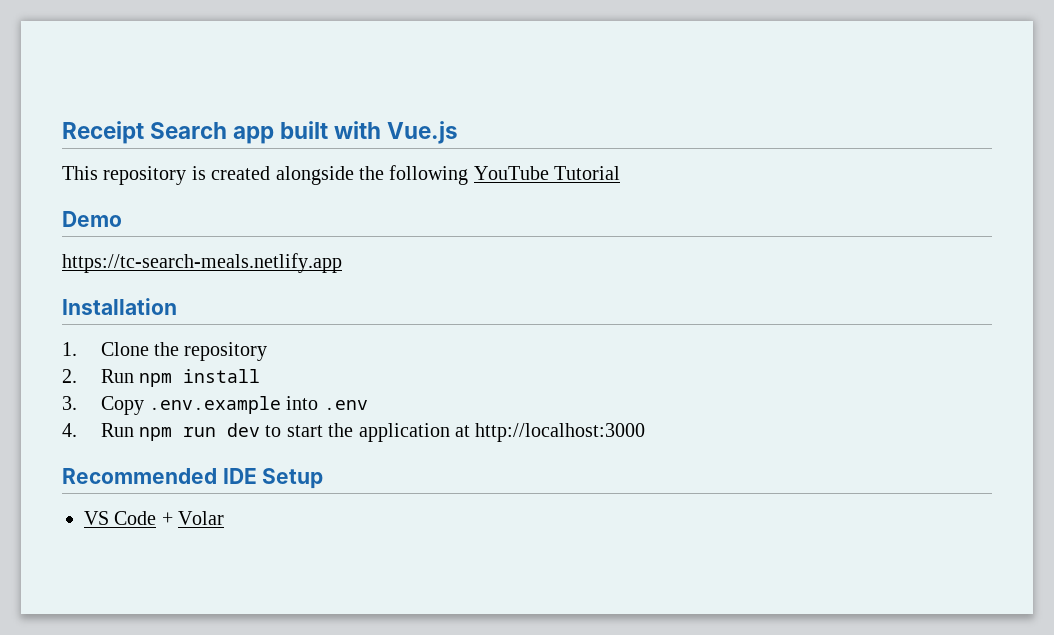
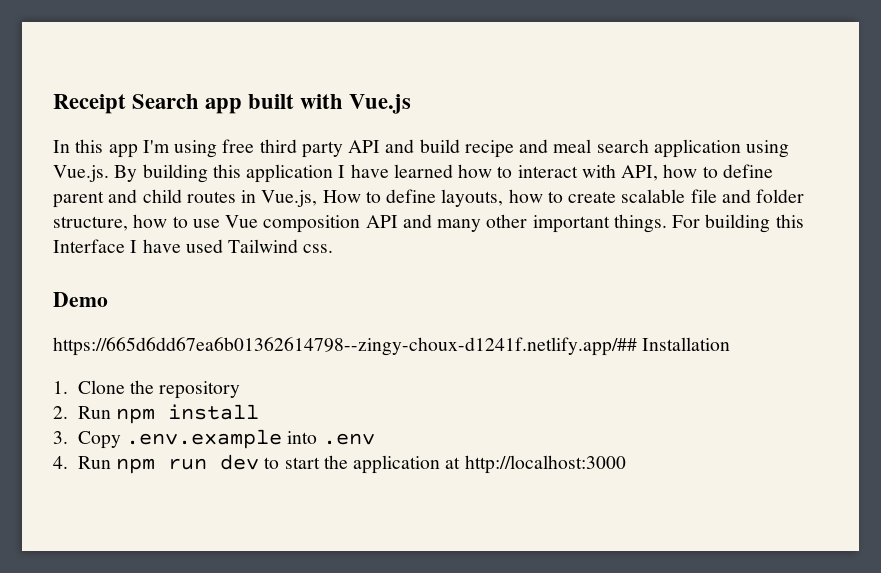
[62,165,621,185] This repository is created alongside the following YouTube Tutorial -> [53,139,790,158] [53,164,773,183] [53,189,805,208] [53,214,804,233] [53,239,334,253] In this app I'm using free third party API and build recipe and meal search application using Vue.js. By building this application I have learned how to interact with API, how to define parent and child routes in Vue.js, How to define layouts, how to create scalable file and folder structure, how to use Vue composition API and many other important things. For building this Interface I have used Tailwind css.
[62,253,342,273] https://tc-search-meals.netlify.app // -> [53,337,637,356] https://665d6dd67ea6b01362614798--zingy-choux-d1241f.netlify.app/##
[62,468,324,489] [84,511,225,525] // Recommended IDE Setup // VS Code + Volar -> (626, 464) none

